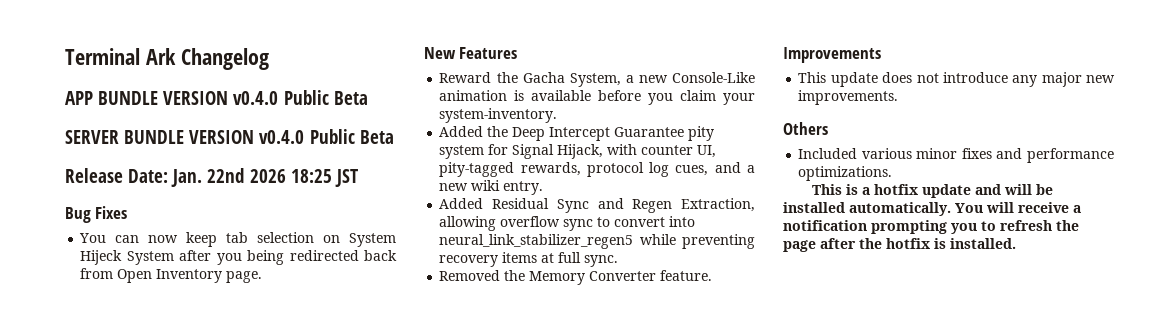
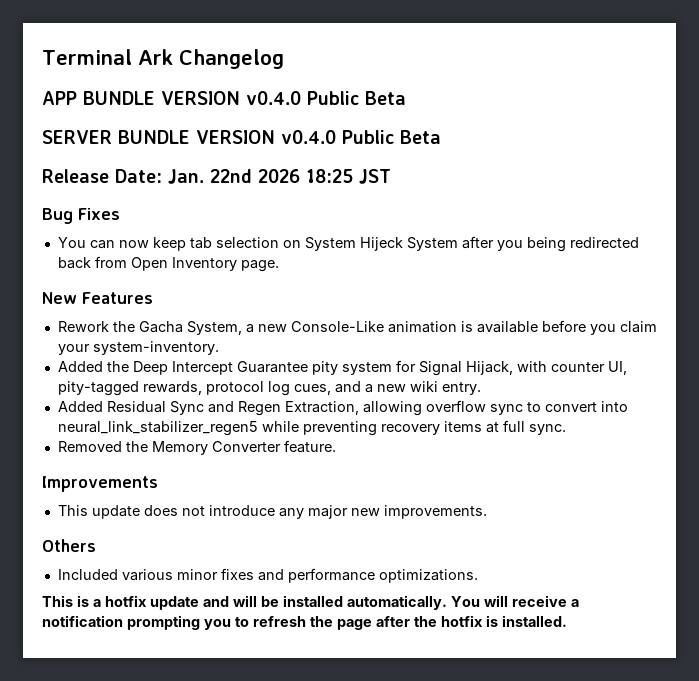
[439,72,492,83] Reward -> [57,321,109,332] Rework

